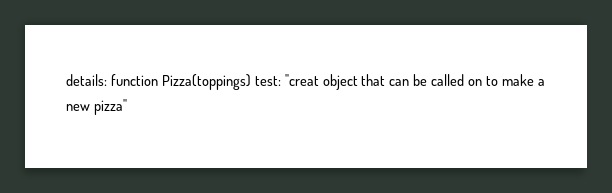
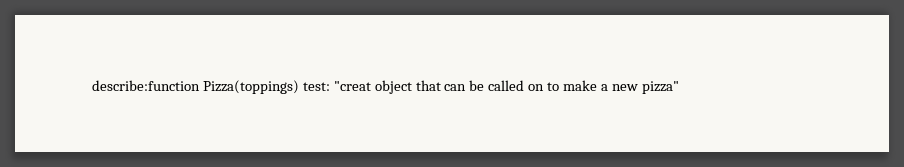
[66,74,158,86] details: function -> [92,80,200,91] describe:function

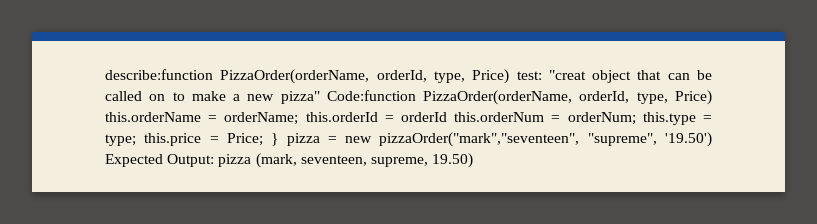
[202,80,299,94] Pizza(toppings) -> [220,69,510,84] PizzaOrder(orderName, orderId, type, Price)
(679, 87) none -> [326,90,712,105] [105,112,712,125] [105,132,712,147] [105,153,474,168] Code:function PizzaOrder(orderName, orderId, type, Price) this.orderName = orderName; this.orderId = orderId this.orderNum = orderNum; this.type = type; this.price = Price; } pizza = new pizzaOrder("mark","seventeen", "supreme", '19.50') Expected Output: pizza (mark, seventeen, supreme, 19.50)

